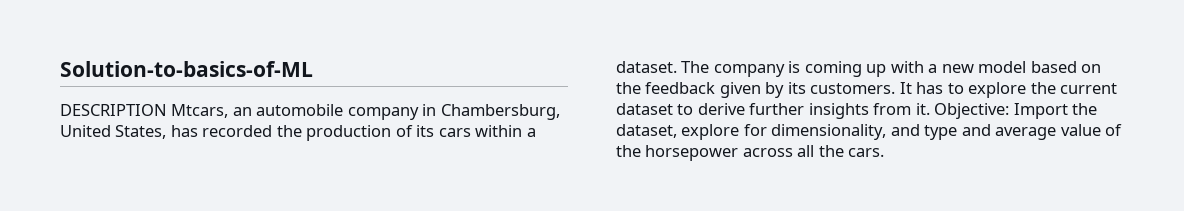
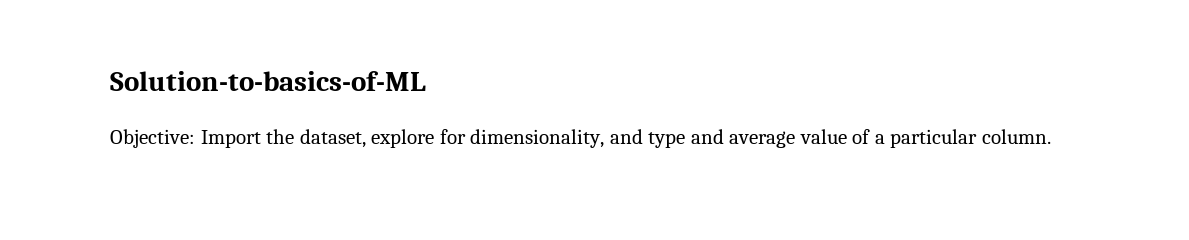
[60,104,560,120] [60,125,536,141] [616,61,1102,77] [616,82,1118,98] [616,103,930,119] DESCRIPTION Mtcars, an automobile company in Chambersburg, United States, has recorded the production of its cars within a dataset. The company is coming up with a new model based on the feedback given by its customers. It has to explore the current dataset to derive further insights from it. -> (426, 81) none
[616,145,885,161] the horsepower across all the cars. -> [874,129,1052,148] a particular column.

